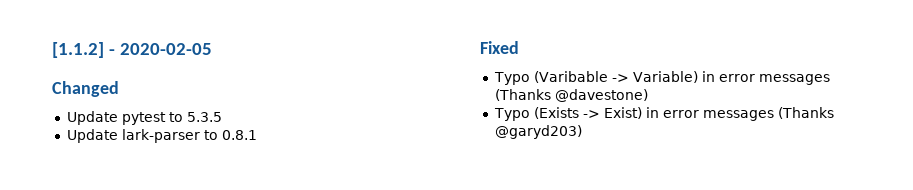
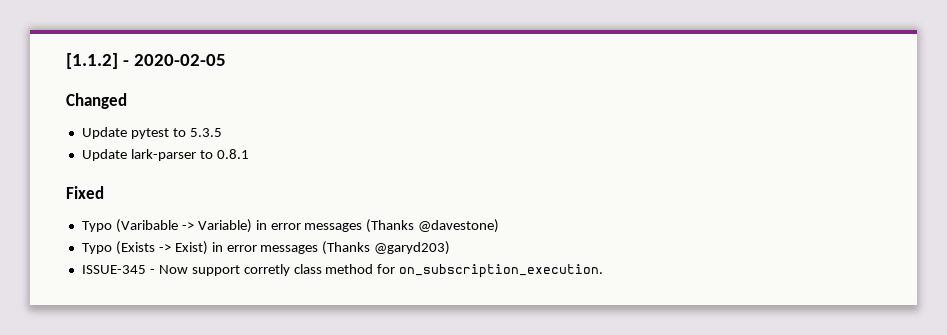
(582, 132) none -> [81,264,604,278] // ISSUE-345 - Now support corretly class method for on_subscription_execution.

